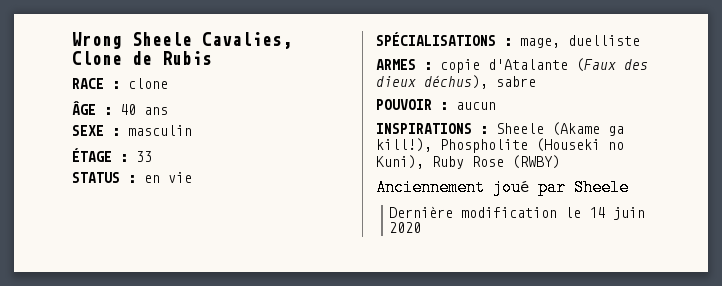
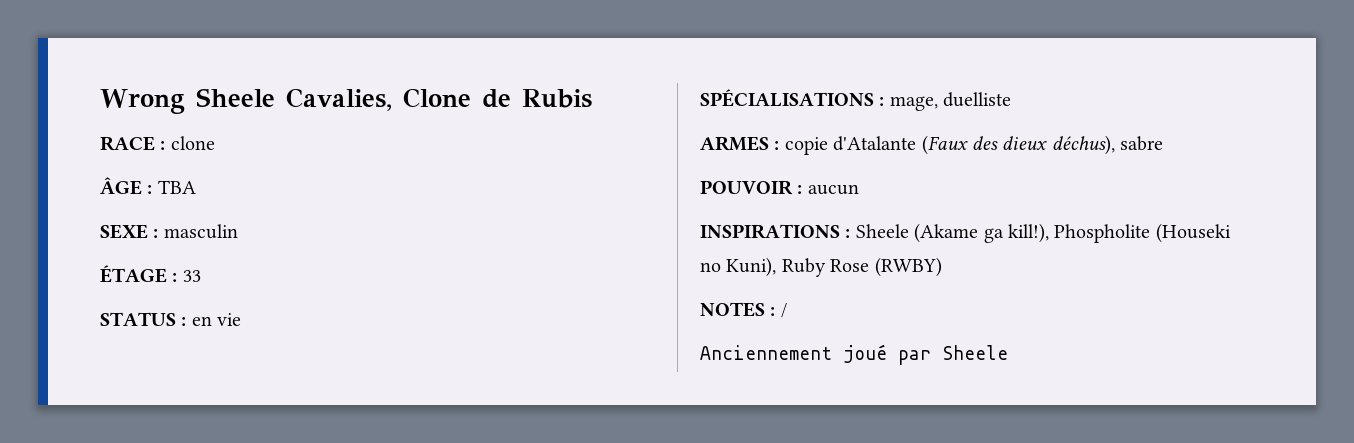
[120,104,168,115] 40 ans -> [157,180,196,194] TBA
(560, 162) none -> [700,302,787,318] // NOTES : /
[388,206,645,220] [388,222,421,233] // Dernière modification le 14 juin 2020 -> (1008, 352) none

